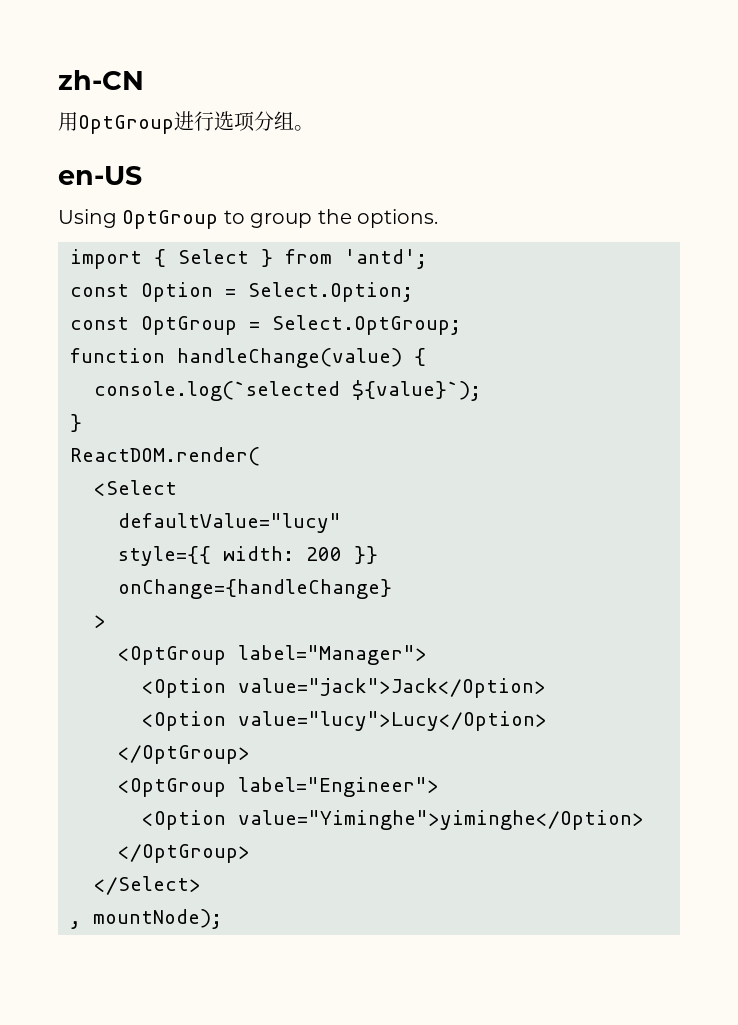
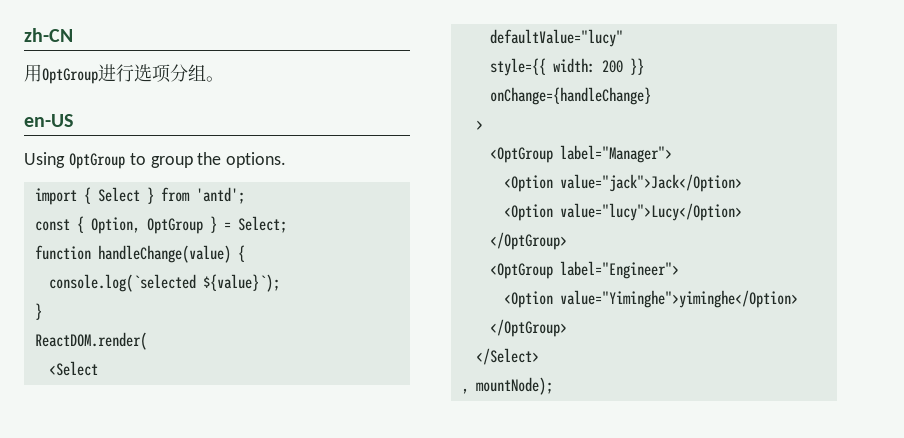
[141,282,413,302] [70,315,461,335] Option = Select.Option; // const OptGroup = Select.OptGroup; -> [76,216,287,234] { Option, OptGroup } = Select;

